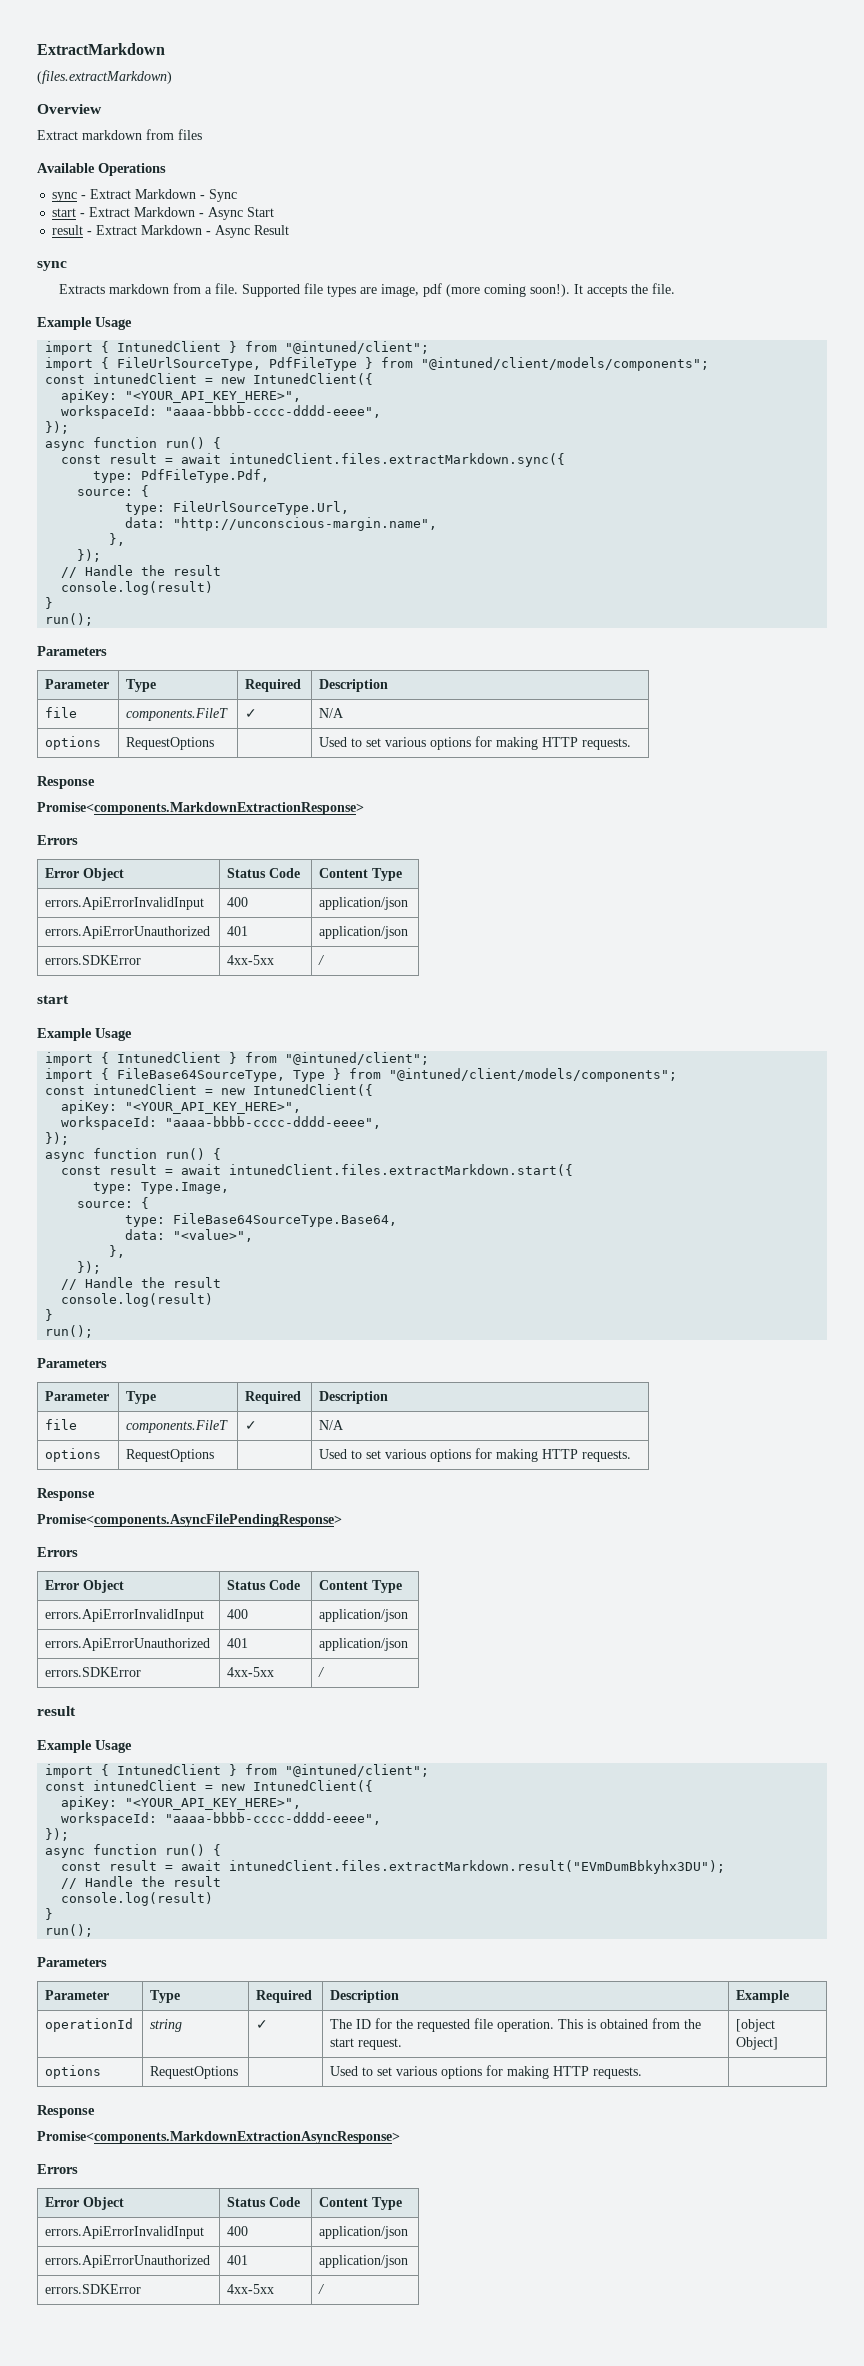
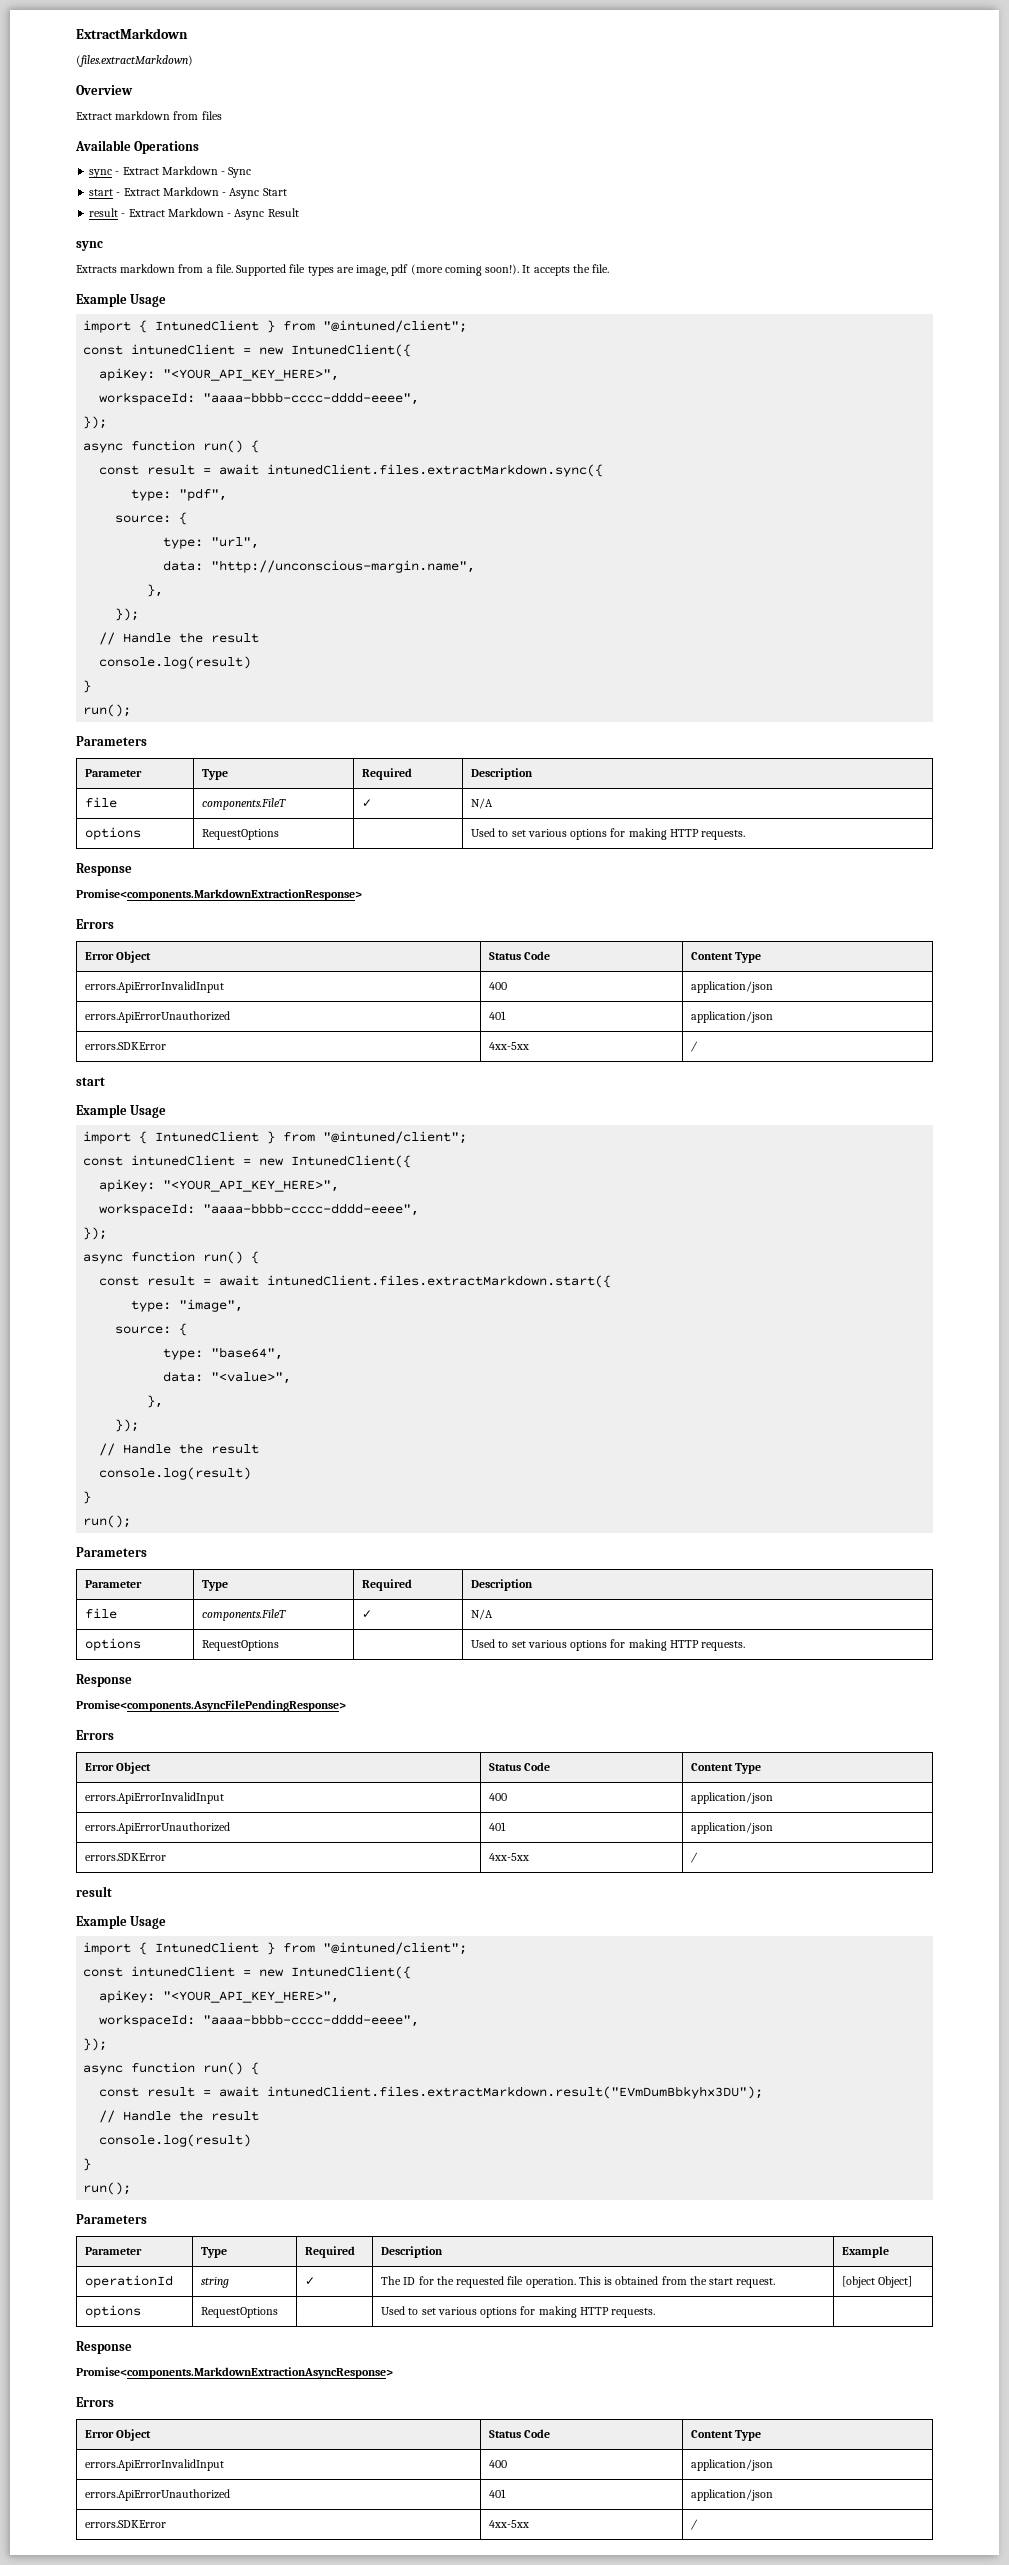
[45,357,710,371] // import { FileUrlSourceType, PdfFileType } from "@intuned/client/models/components"; -> (468, 326) none
[141,469,270,483] [77,485,150,497] [125,501,350,515] PdfFileType.Pdf, // source: { // type: FileUrlSourceType.Url, -> [179,488,228,501] [115,512,188,525] [163,537,260,549] "pdf", // source: { // type: "url",
[45,1068,678,1082] // import { FileBase64SourceType, Type } from "@intuned/client/models/components"; -> (468, 1137) none
[141,1182,230,1194] [77,1197,150,1209] [125,1213,398,1227] Type.Image, // source: { // type: FileBase64SourceType.Base64, -> [179,1299,244,1312] [115,1323,188,1336] [163,1347,284,1360] "image", // source: { // type: "base64",

